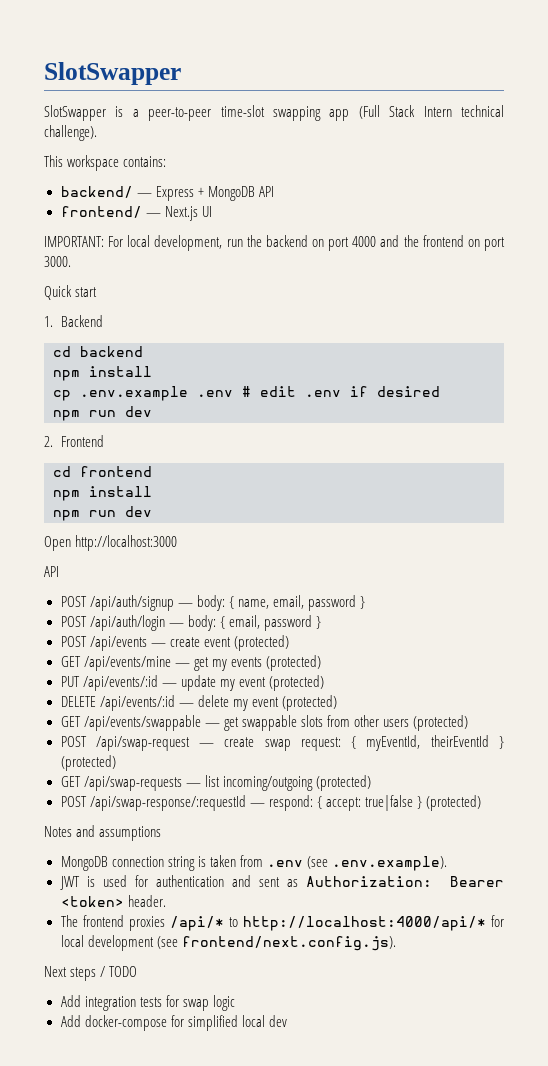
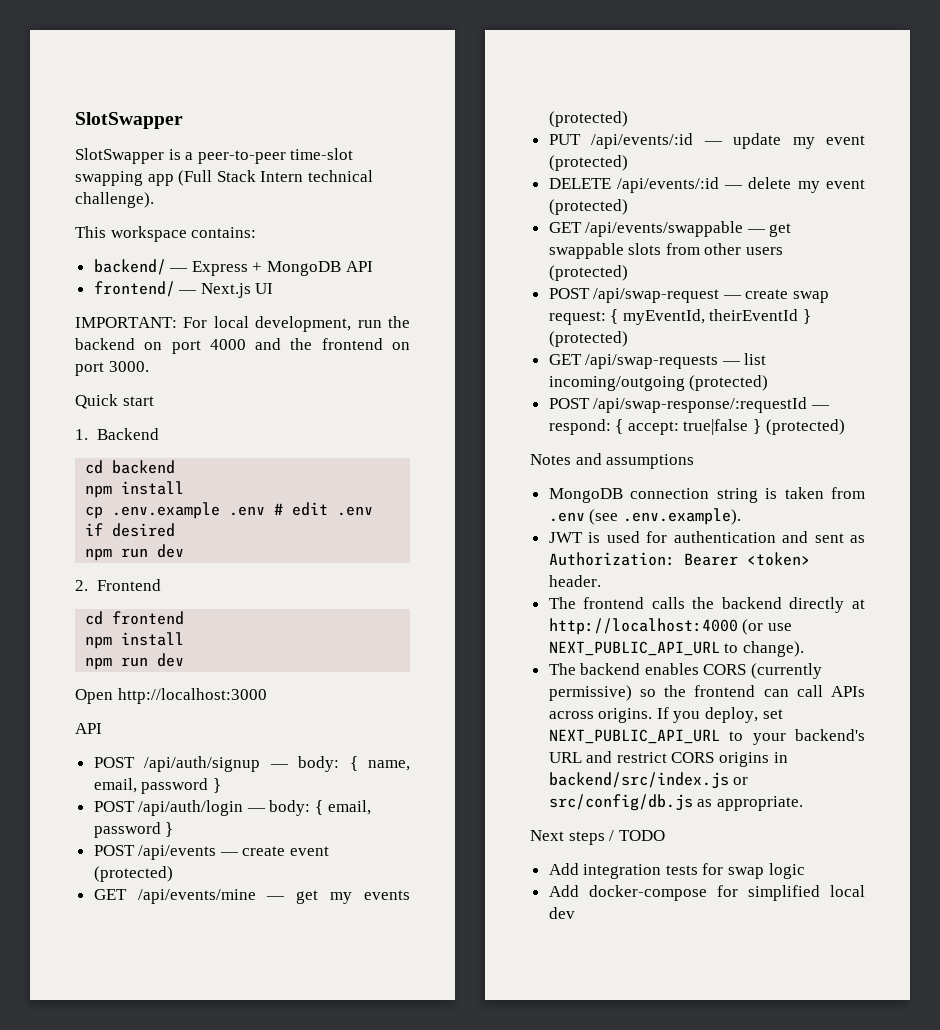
[128,915,504,931] [60,935,396,951] proxies /api/* to http://localhost:4000/api/* for local development (see frontend/next.config.js). -> [651,597,865,613] [548,618,792,635] [548,641,804,657] [548,663,823,679] [548,685,865,701] [548,707,783,723] [548,729,865,745] [548,751,788,767] [548,772,749,789] [548,794,803,811] calls the backend directly at http://localhost:4000 (or use NEXT_PUBLIC_API_URL to change). // The backend enables CORS (currently permissive) so the frontend can call APIs across origins. If you deploy, set NEXT_PUBLIC_API_URL to your backend's URL and restrict CORS origins in backend/src/index.js or src/config/db.js as appropriate.

